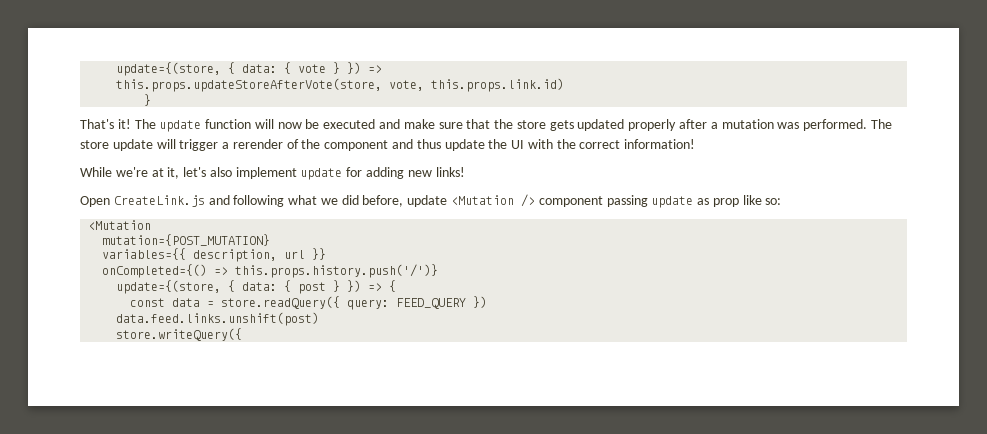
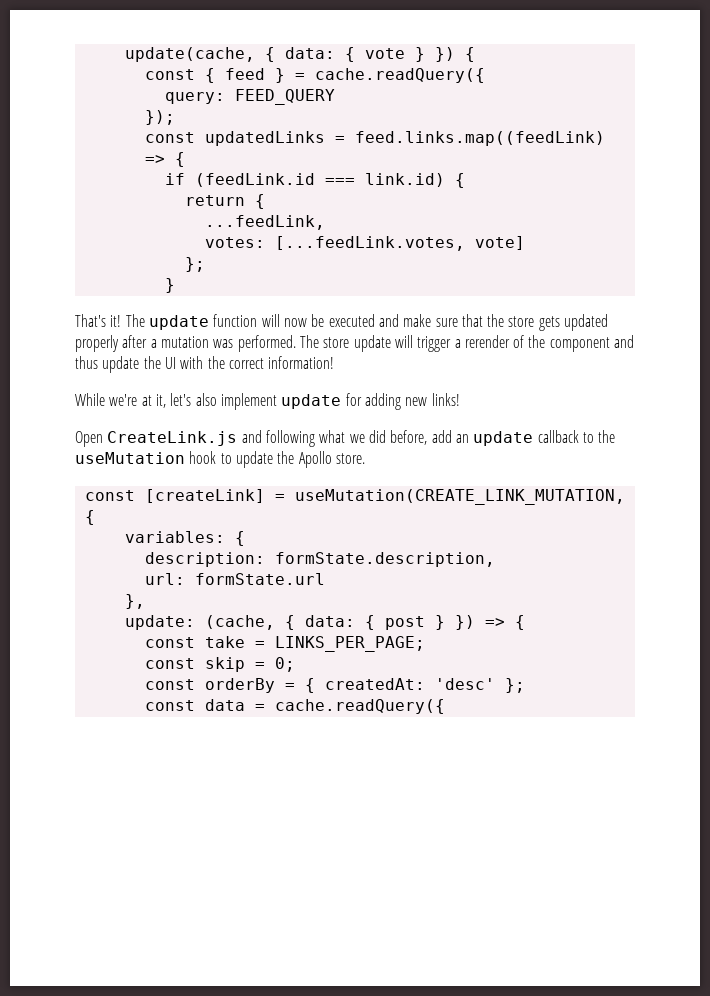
[116,62,222,76] update={(store, -> [124,47,255,62] update(cache,
[368,65,383,73] [116,78,565,92] => // this.props.updateStoreAfterVote(store, vote, this.props.link.id) -> [464,47,475,62] [144,68,485,83] [164,89,335,105] [144,110,175,125] [144,131,605,146] [144,152,185,167] [164,173,465,188] [184,194,265,209] [204,215,325,230] [204,236,525,251] [184,257,205,272] { // const { feed } = cache.readQuery({ // query: FEED_QUERY // }); // const updatedLinks = feed.links.map((feedLink) => { // if (feedLink.id === link.id) { // return { // ...feedLink, // votes: [...feedLink.votes, vote] // };
[407,194,782,208] [88,220,152,230] [102,234,271,246] [102,248,327,262] [102,264,439,278] [116,280,222,294] update <Mutation /> component passing update as prop like so: // <Mutation // mutation={POST_MUTATION} // variables={{ description, url }} // onCompleted={() => this.props.history.push('/')} // update={(store, -> [431,430,616,446] [75,451,365,468] [84,489,625,505] [84,510,95,525] [124,531,245,546] [144,552,495,567] [144,573,325,585] [124,594,145,609] [124,615,275,630] add an update callback to the useMutation hook to update the Apollo store. // const [createLink] = useMutation(CREATE_LINK_MUTATION, { // variables: { // description: formState.description, // url: formState.url // }, // update: (cache,
[172,296,488,310] [116,312,320,326] [116,328,243,341] data = store.readQuery({ query: FEED_QUERY }) // data.feed.links.unshift(post) // store.writeQuery({ -> [204,636,425,652] [144,657,295,672] [144,678,525,693] [144,699,445,714] take = LINKS_PER_PAGE; // const skip = 0; // const orderBy = { createdAt: 'desc' }; // const data = cache.readQuery({

